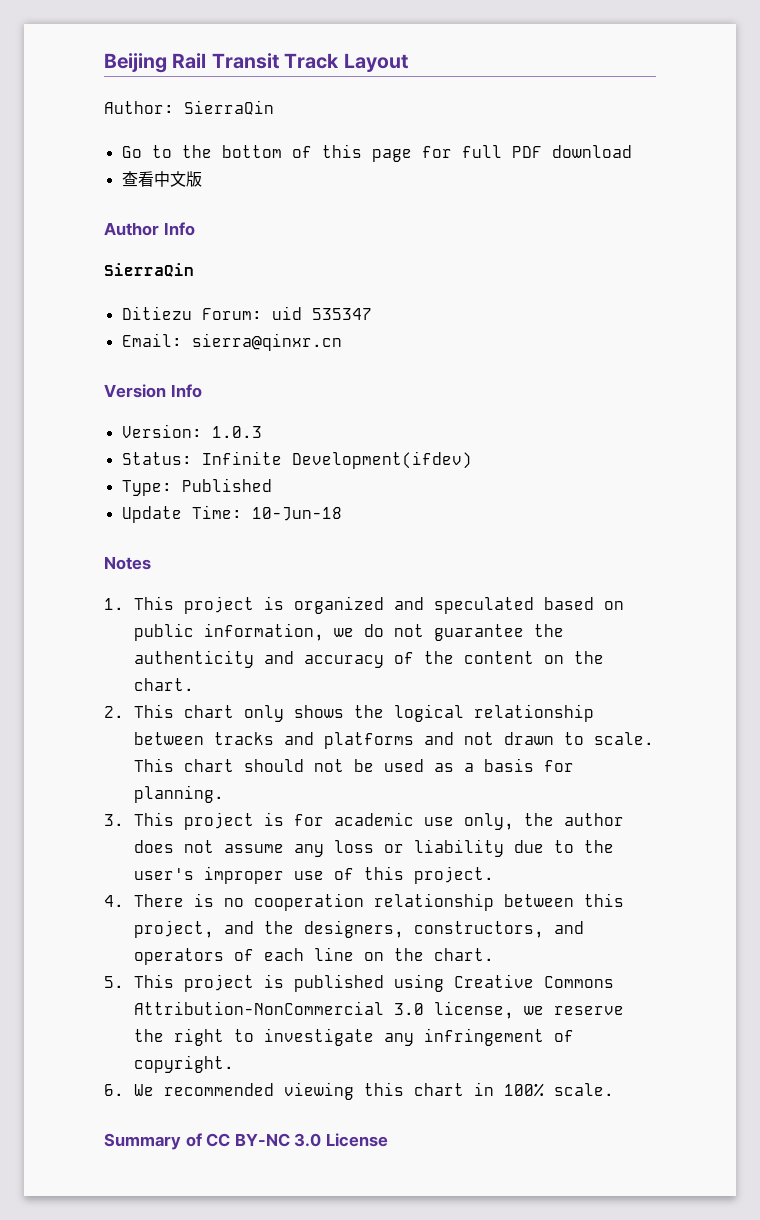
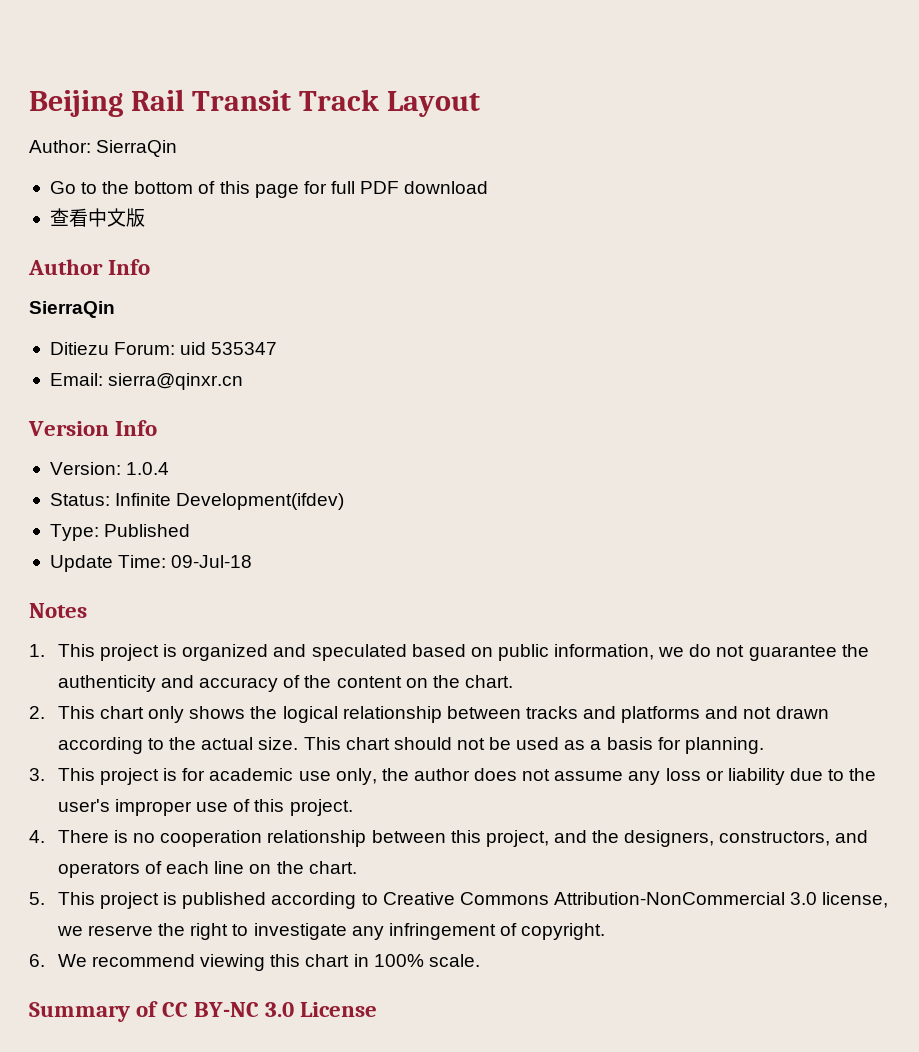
[211,426,262,438] 1.0.3 -> [126,462,170,475] 1.0.4
[251,507,342,521] 10-Jun-18 -> [171,555,253,568] 09-Jul-18
[563,732,654,745] to scale. -> [57,737,299,754] according to the actual size.
[393,974,444,992] using -> [271,892,378,909] according to
[163,1083,274,1096] recommended -> [92,954,196,967] recommend

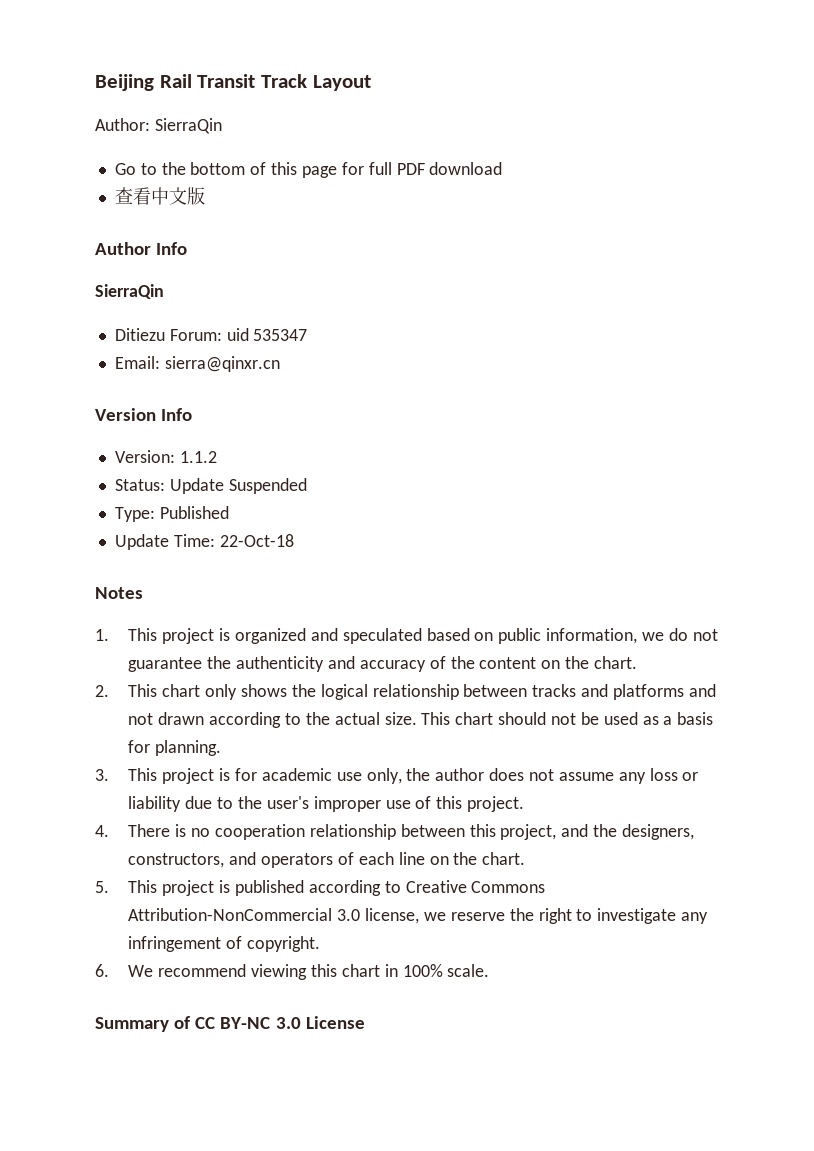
[126,462,170,475] 1.0.4 -> [179,451,217,463] 1.1.2
[115,493,345,510] Infinite Development(ifdev) -> [169,478,307,494] Update Suspended
[171,555,253,568] 09-Jul-18 -> [219,534,294,547] 22-Oct-18

